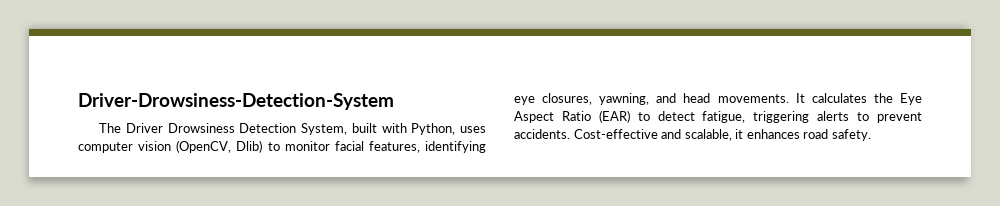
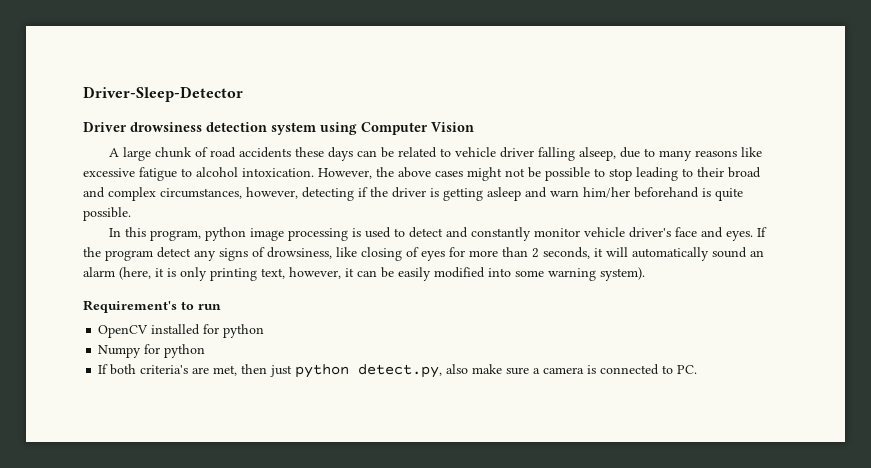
[78,93,394,110] [99,123,487,135] [78,140,486,153] [514,93,922,105] [514,110,922,123] [514,129,871,141] Driver-Drowsiness-Detection-System // The Driver Drowsiness Detection System, built with Python, uses computer vision (OpenCV, Dlib) to monitor facial features, identifying eye closures, yawning, and head movements. It calculates the Eye Aspect Ratio (EAR) to detect fatigue, triggering alerts to prevent accidents. Cost-effective and scalable, it enhances road safety. -> [83,86,243,102] [83,122,474,135] [109,147,763,161] [83,167,761,181] [83,187,743,201] [83,207,131,221] [109,227,768,241] [83,247,764,261] [83,267,645,281] [83,300,221,313] [98,324,265,338] [98,344,206,358] [98,364,698,378] Driver-Sleep-Detector // Driver drowsiness detection system using Computer Vision // A large chunk of road accidents these days can be related to vehicle driver falling alseep, due to many reasons like excessive fatigue to alcohol intoxication. However, the above cases might not be possible to stop leading to their broad and complex circumstances, however, detecting if the driver is getting asleep and warn him/her beforehand is quite possible. // In this program, python image processing is used to detect and constantly monitor vehicle driver's face and eyes. If the program detect any signs of drowsiness, like closing of eyes for more than 2 seconds, it will automatically sound an alarm (here, it is only printing text, however, it can be easily modified into some warning system). // Requirement's to run // OpenCV installed for python // Numpy for python // If both criteria's are met, then just python detect.py, also make sure a camera is connected to PC.

